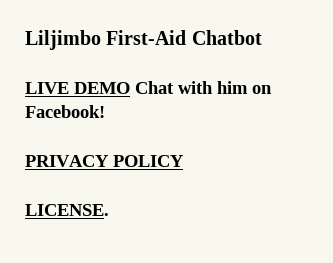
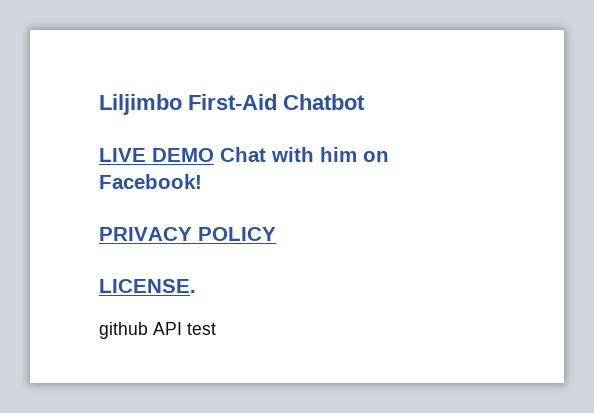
(109, 210) none -> [99,322,216,339] // github API test

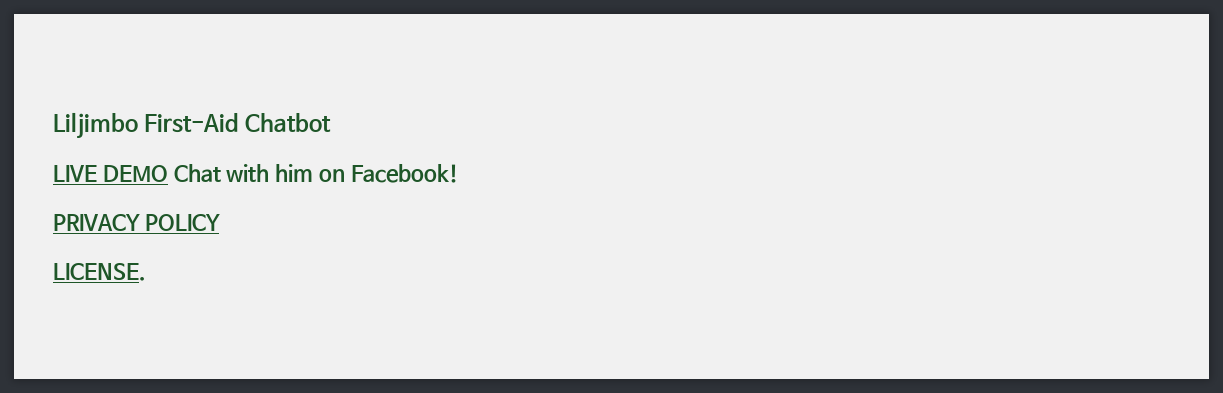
[99,322,216,339] // github API test -> (146, 272) none

